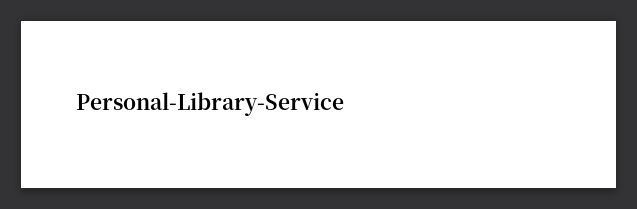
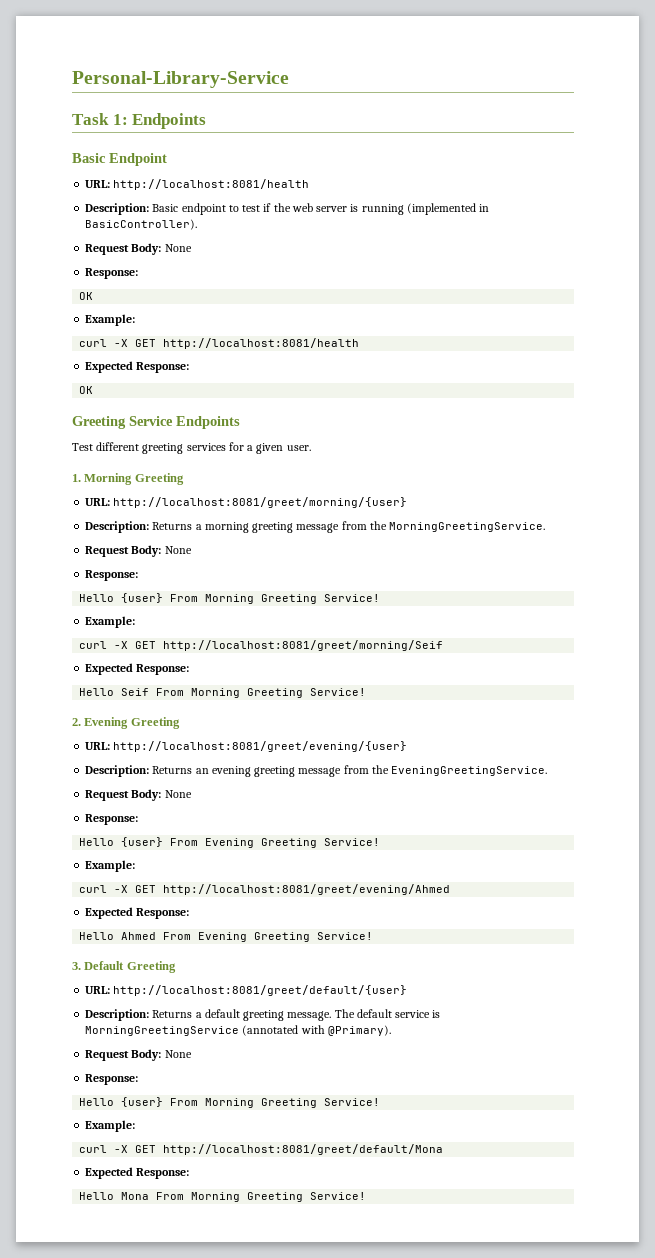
(344, 104) none -> [72,113,207,129] [72,153,167,166] [85,179,310,190] [85,203,490,215] [85,219,198,230] [85,243,192,255] [85,268,139,279] [79,292,94,300] [85,314,136,326] [79,338,360,349] [85,361,190,373] [79,386,94,394] [72,416,240,429] [72,442,311,454] [72,473,184,485] [85,497,408,508] [85,521,546,533] [85,545,192,557] [85,570,139,581] [79,593,381,604] [85,616,136,628] [79,640,444,651] [85,663,190,675] [79,688,367,698] [72,717,180,729] [85,741,408,752] [85,765,548,777] [85,789,192,801] [85,814,139,825] [79,837,381,848] [85,860,136,872] [79,884,451,895] [85,907,190,919] [79,932,374,942] [72,961,176,973] [85,985,408,996] [85,1009,441,1021] [85,1025,391,1036] [85,1049,192,1061] [85,1074,139,1085] [79,1097,381,1108] [85,1120,136,1132] [79,1144,444,1155] [85,1167,190,1179] [79,1192,367,1202] // Task 1: Endpoints // Basic Endpoint // URL: http://localhost:8081/health // Description: Basic endpoint to test if the web server is running (implemented in BasicController). // Request Body: None // Response: // OK // Example: // curl -X GET http://localhost:8081/health // Expected Response: // OK // Greeting Service Endpoints // Test different greeting services for a given user. // 1. Morning Greeting // URL: http://localhost:8081/greet/morning/{user} // Description: Returns a morning greeting message from the MorningGreetingService. // Request Body: None // Response: // Hello {user} From Morning Greeting Service! // Example: // curl -X GET http://localhost:8081/greet/morning/Seif // Expected Response: // Hello Seif From Morning Greeting Service! // 2. Evening Greeting // URL: http://localhost:8081/greet/evening/{user} // Description: Returns an evening greeting message from the EveningGreetingService. // Request Body: None // Response: // Hello {user} From Evening Greeting Service! // Example: // curl -X GET http://localhost:8081/greet/evening/Ahmed // Expected Response: // Hello Ahmed From Evening Greeting Service! // 3. Default Greeting // URL: http://localhost:8081/greet/default/{user} // Description: Returns a default greeting message. The default service is MorningGreetingService (annotated with @Primary). // Request Body: None // Response: // Hello {user} From Morning Greeting Service! // Example: // curl -X GET http://localhost:8081/greet/default/Mona // Expected Response: // Hello Mona From Morning Greeting Service!

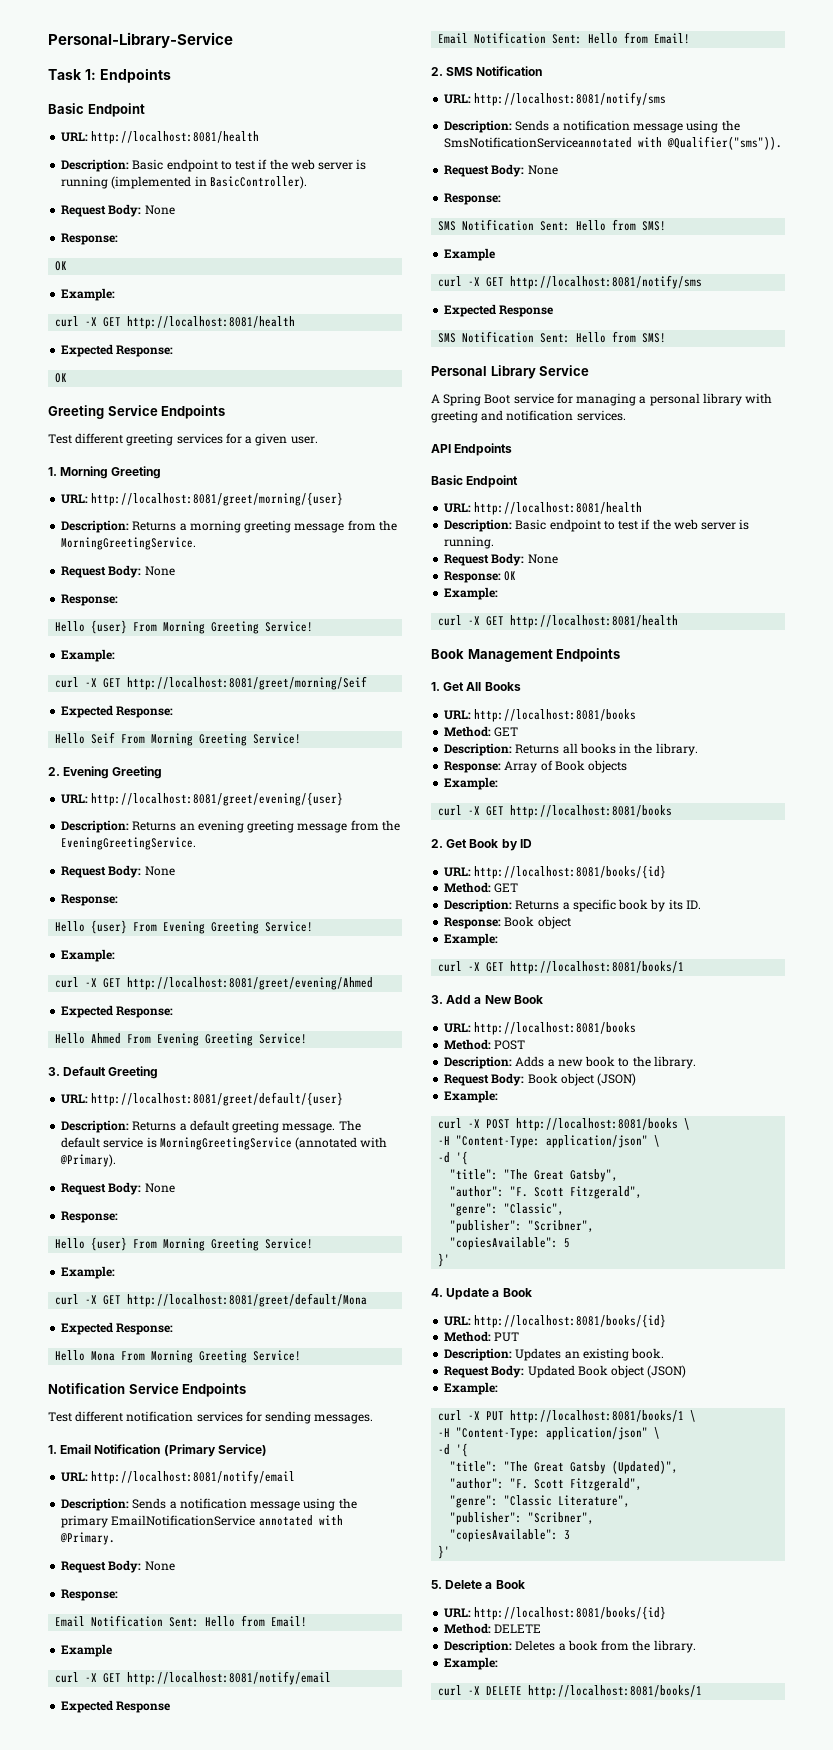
(367, 1196) none -> [48,1383,247,1397] [48,1411,374,1424] [48,1444,267,1457] [61,1470,296,1484] [61,1498,357,1511] [61,1515,343,1528] [60,1532,116,1545] [61,1560,175,1573] [61,1589,119,1601] [55,1615,308,1627] [61,1644,113,1657] [55,1671,332,1685] [61,1700,171,1713] [438,32,691,44] [431,66,543,76] [444,92,667,106] [444,120,740,133] [444,136,783,150] [444,164,558,177] [444,193,502,205] [438,219,667,231] [444,248,496,261] [438,275,703,289] [444,304,554,317] [438,331,667,343] [431,365,590,379] [431,393,773,406] [431,410,626,423] [431,443,513,456] [431,475,519,488] [444,502,643,515] [444,519,750,532] [444,536,495,549] [444,553,558,566] [444,571,517,583] [444,587,499,600] [438,615,679,628] [431,648,621,662] [431,682,521,691] [444,709,637,722] [444,726,519,737] [444,743,698,756] [444,760,628,773] [444,777,499,790] [438,805,673,818] [431,839,532,851] [444,865,667,879] [444,882,519,893] [444,899,701,912] [444,916,571,929] [444,933,499,946] [438,961,685,974] [431,995,543,1004] [444,1022,637,1035] [444,1039,526,1050] [444,1056,696,1069] [444,1073,637,1086] [444,1090,499,1103] [438,1118,691,1131] [438,1135,661,1148] [438,1151,469,1165] [450,1169,619,1182] [450,1186,643,1199] [450,1203,565,1216] [450,1220,595,1233] [450,1237,571,1250] [438,1253,451,1267] [431,1288,532,1300] [444,1314,667,1328] [444,1331,520,1342] [444,1348,665,1361] [444,1365,687,1378] [444,1382,499,1395] [438,1410,697,1423] [438,1427,661,1440] [438,1443,469,1457] [450,1460,679,1474] [450,1478,643,1491] [450,1495,631,1508] [450,1512,595,1525] [450,1529,571,1542] [438,1545,451,1559] [431,1580,525,1589] [444,1606,667,1620] [444,1623,542,1634] [444,1640,696,1653] [444,1657,499,1670] [438,1685,703,1698] // Notification Service Endpoints // Test different notification services for sending messages. // 1. Email Notification (Primary Service) // URL: http://localhost:8081/notify/email // Description: Sends a notification message using the primary EmailNotificationService annotated with @Primary. // Request Body: None // Response: // Email Notification Sent: Hello from Email! // Example // curl -X GET http://localhost:8081/notify/email // Expected Response // Email Notification Sent: Hello from Email! // 2. SMS Notification // URL: http://localhost:8081/notify/sms // Description: Sends a notification message using the SmsNotificationServiceannotated with @Qualifier("sms")). // Request Body: None // Response: // SMS Notification Sent: Hello from SMS! // Example // curl -X GET http://localhost:8081/notify/sms // Expected Response // SMS Notification Sent: Hello from SMS! // Personal Library Service // A Spring Boot service for managing a personal library with greeting and notification services. // API Endpoints // Basic Endpoint // URL: http://localhost:8081/health // Description: Basic endpoint to test if the web server is running. // Request Body: None // Response: OK // Example: // curl -X GET http://localhost:8081/health // Book Management Endpoints // 1. Get All Books // URL: http://localhost:8081/books // Method: GET // Description: Returns all books in the library. // Response: Array of Book objects // Example: // curl -X GET http://localhost:8081/books // 2. Get Book by ID // URL: http://localhost:8081/books/{id} // Method: GET // Description: Returns a specific book by its ID. // Response: Book object // Example: // curl -X GET http://localhost:8081/books/1 // 3. Add a New Book // URL: http://localhost:8081/books // Method: POST // Description: Adds a new book to the library. // Request Body: Book object (JSON) // Example: // curl -X POST http://localhost:8081/books \ // -H "Content-Type: application/json" \ // -d '{ // "title": "The Great Gatsby", // "author": "F. Scott Fitzgerald", // "genre": "Classic", // "publisher": "Scribner", // "copiesAvailable": 5 // }' // 4. Update a Book // URL: http://localhost:8081/books/{id} // Method: PUT // Description: Updates an existing book. // Request Body: Updated Book object (JSON) // Example: // curl -X PUT http://localhost:8081/books/1 \ // -H "Content-Type: application/json" \ // -d '{ // "title": "The Great Gatsby (Updated)", // "author": "F. Scott Fitzgerald", // "genre": "Classic Literature", // "publisher": "Scribner", // "copiesAvailable": 3 // }' // 5. Delete a Book // URL: http://localhost:8081/books/{id} // Method: DELETE // Description: Deletes a book from the library. // Example: // curl -X DELETE http://localhost:8081/books/1

